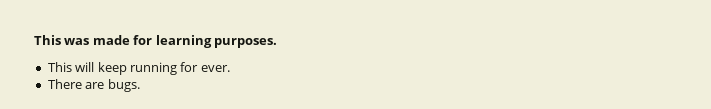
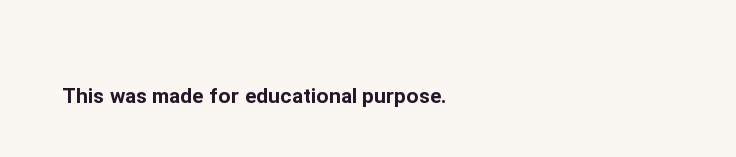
[155,35,277,48] [47,62,230,75] [47,79,140,92] learning purposes. // This will keep running for ever. // There are bugs. -> [244,88,447,107] educational purpose.

